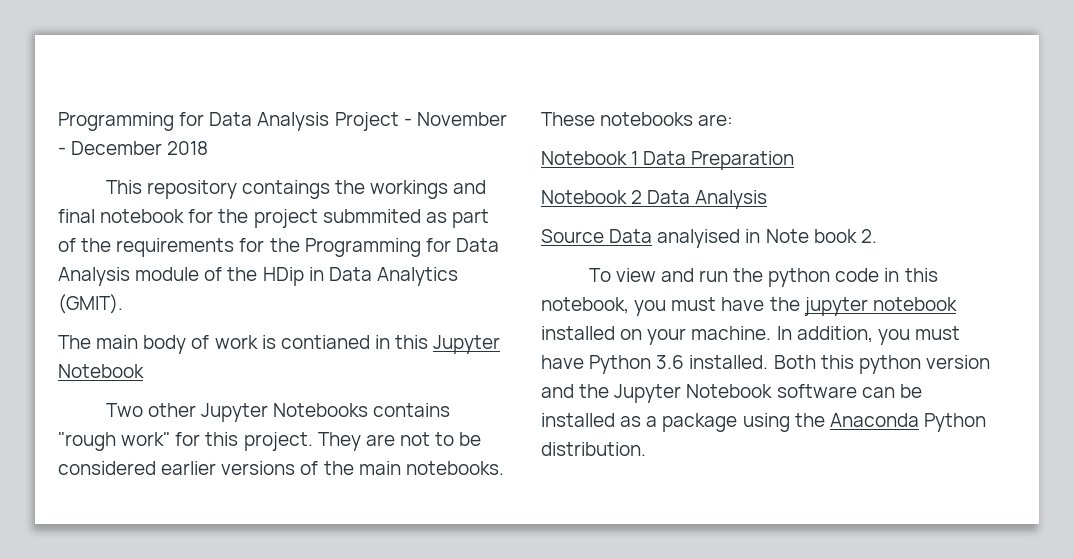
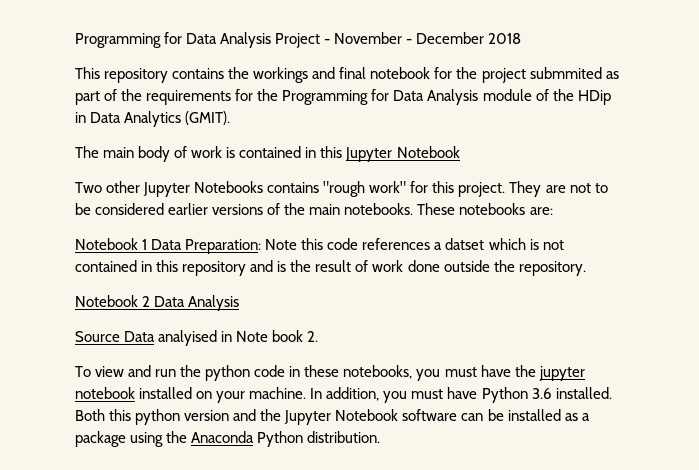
[241,180,330,199] contaings -> [172,68,225,79] contains
[280,335,370,349] contianed -> [239,146,302,158] contained
[691,151,795,170] Preparation -> [185,238,564,254] [75,260,586,276] Preparation: Note this code references a datset which is not contained in this repository and is the result of work done outside the repository.
[904,268,938,282] [541,297,629,314] this notebook, -> [304,365,413,379] these notebooks,

